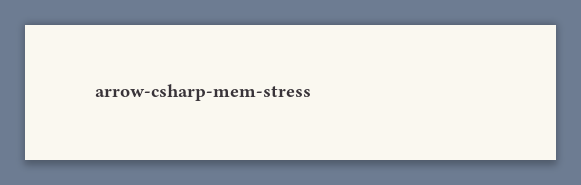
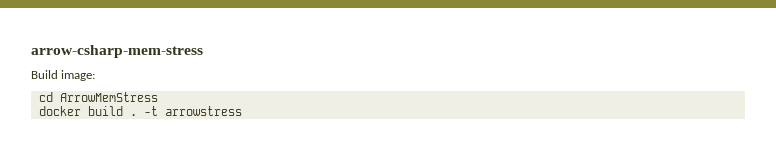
(311, 92) none -> [31,70,96,81] [38,92,158,102] [38,106,242,116] // Build image: // cd ArrowMemStress // docker build . -t arrowstress

